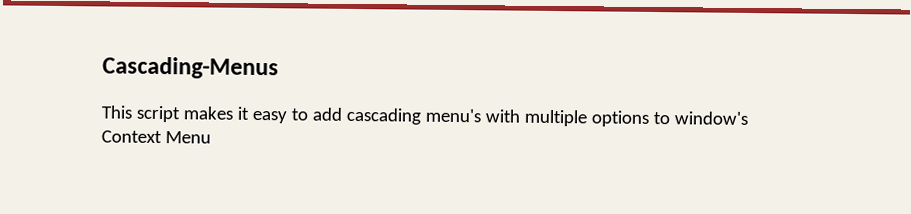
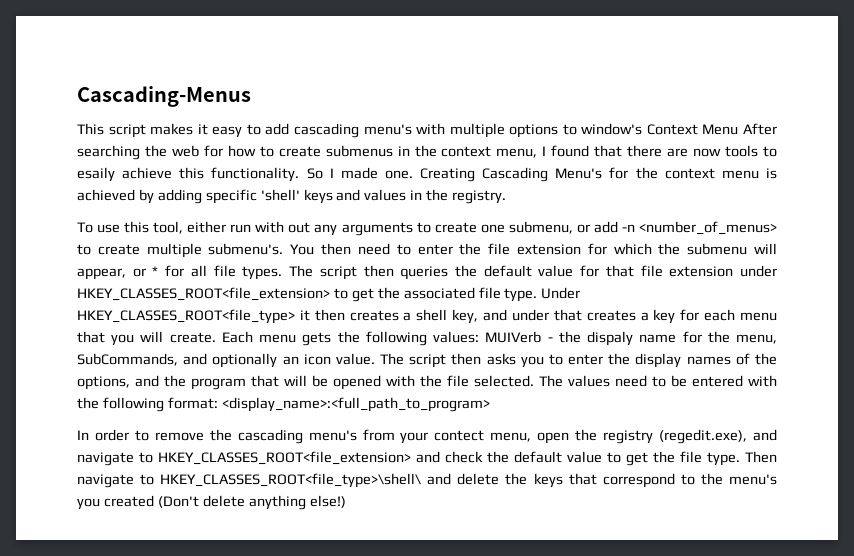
(211, 137) none -> [743,123,777,135] [77,145,777,160] [77,167,777,182] [77,189,507,204] [77,221,777,236] [77,243,777,258] [77,265,777,280] [77,287,581,302] [77,309,778,324] [77,331,778,346] [77,353,777,368] [77,375,777,390] [77,397,490,412] [77,429,777,444] [77,451,777,466] [77,473,777,488] [77,495,346,510] After searching the web for how to create submenus in the context menu, I found that there are now tools to esaily achieve this functionality. So I made one. Creating Cascading Menu's for the context menu is achieved by adding specific 'shell' keys and values in the registry. // To use this tool, either run with out any arguments to create one submenu, or add -n <number_of_menus> to create multiple submenu's. You then need to enter the file extension for which the submenu will appear, or * for all file types. The script then queries the default value for that file extension under HKEY_CLASSES_ROOT<file_extension> to get the associated file type. Under HKEY_CLASSES_ROOT<file_type> it then creates a shell key, and under that creates a key for each menu that you will create. Each menu gets the following values: MUIVerb - the dispaly name for the menu, SubCommands, and optionally an icon value. The script then asks you to enter the display names of the options, and the program that will be opened with the file selected. The values need to be entered with the following format: <display_name>:<full_path_to_program> // In order to remove the cascading menu's from your contect menu, open the registry (regedit.exe), and navigate to HKEY_CLASSES_ROOT<file_extension> and check the default value to get the file type. Then navigate to HKEY_CLASSES_ROOT<file_type>\shell\ and delete the keys that correspond to the menu's you created (Don't delete anything else!)

